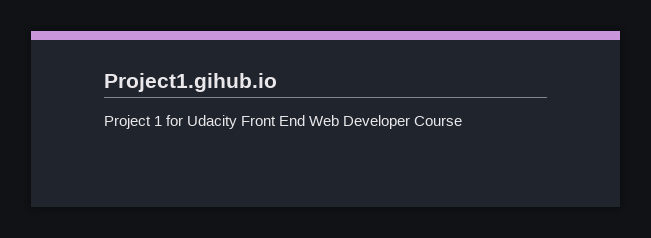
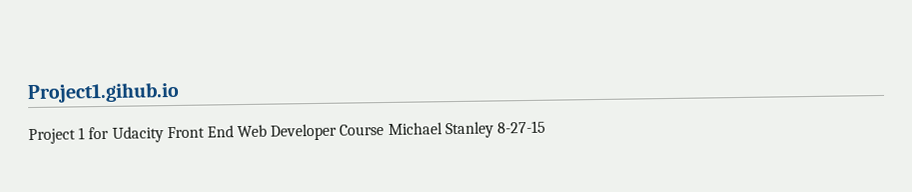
(463, 121) none -> [387,120,547,139] Michael Stanley 8-27-15

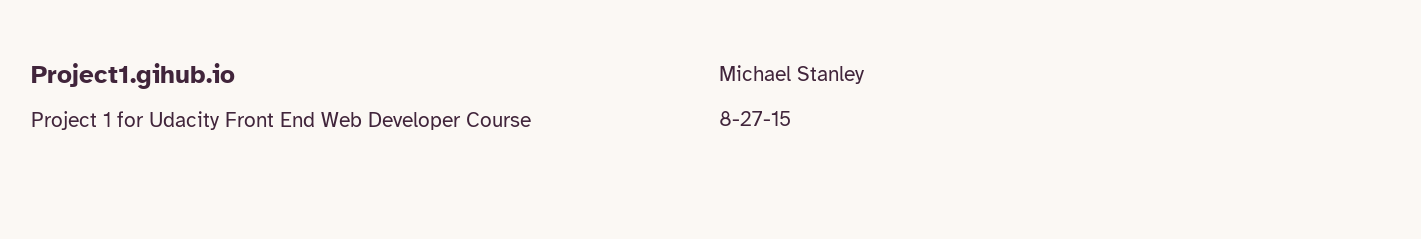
(385, 130) none -> (531, 119) //
(494, 130) none -> (865, 75) //

